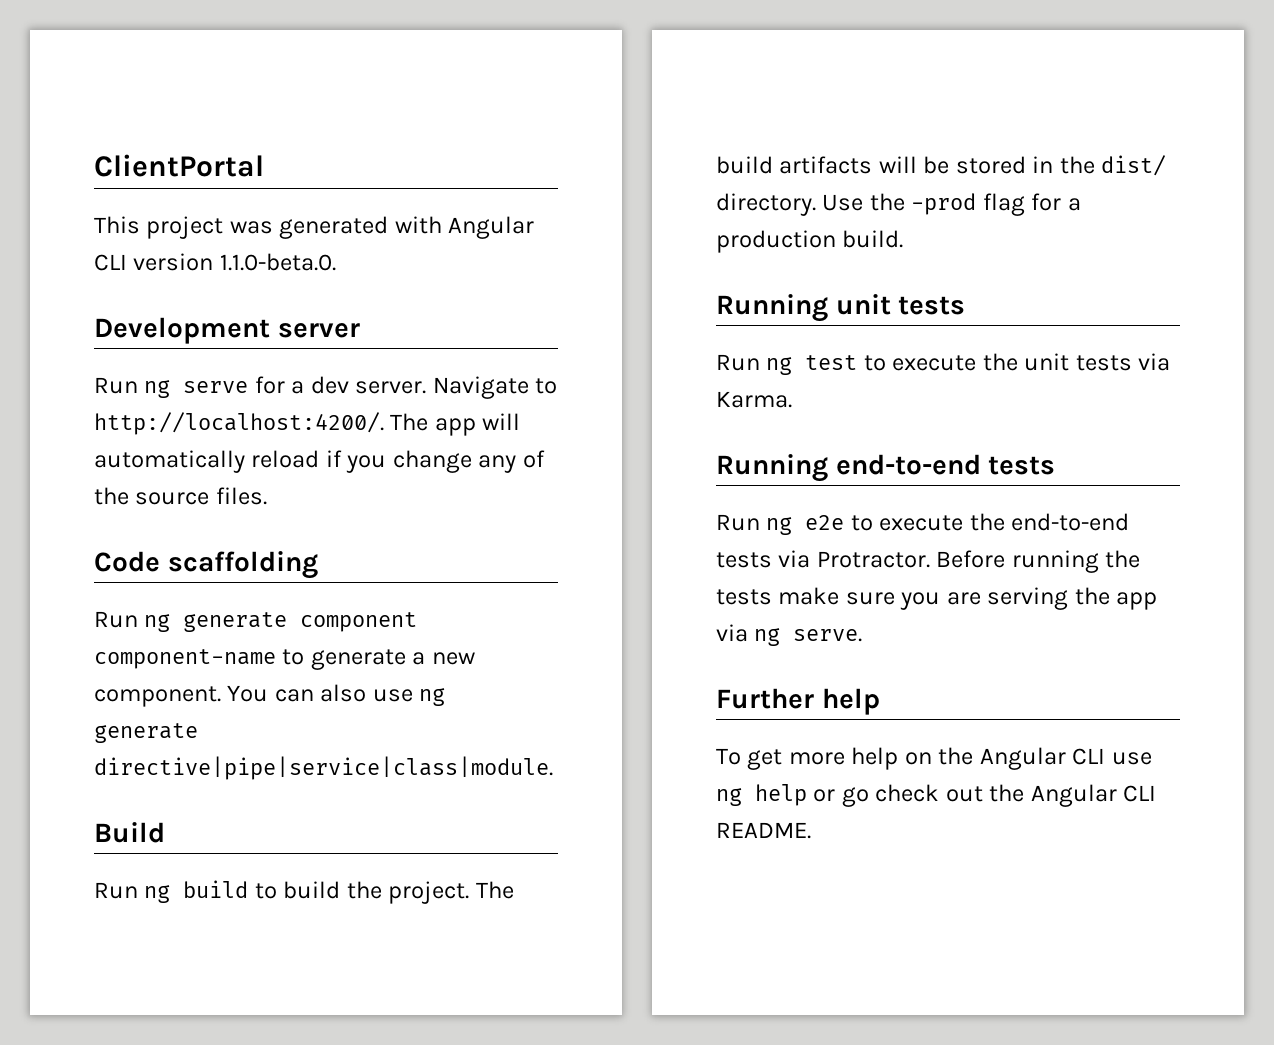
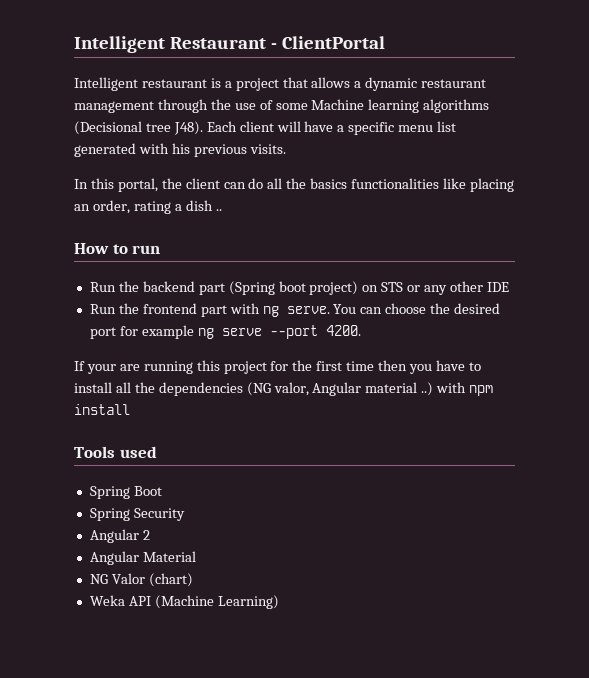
[94,154,264,177] [94,216,535,239] [94,253,336,271] [94,317,360,344] [94,376,558,399] [94,412,521,436] [94,450,545,473] [94,487,267,505] [94,551,318,579] [94,611,418,632] [94,649,475,670] [94,684,446,707] [94,723,198,743] [94,756,553,780] [94,822,165,843] [94,880,514,904] [716,155,1167,176] [716,193,1081,216] [716,230,904,253] [716,294,966,322] [716,353,1171,375] [716,391,792,408] [716,454,1056,482] [716,513,1130,535] [716,550,1141,573] [716,587,1158,610] [716,624,863,646] [716,688,880,715] [716,747,1152,770] [716,784,1157,807] [716,822,811,839] ClientPortal // This project was generated with Angular CLI version 1.1.0-beta.0. // Development server // Run ng serve for a dev server. Navigate to http://localhost:4200/. The app will automatically reload if you change any of the source files. // Code scaffolding // Run ng generate component component-name to generate a new component. You can also use ng generate directive|pipe|service|class|module. // Build // Run ng build to build the project. The build artifacts will be stored in the dist/ directory. Use the -prod flag for a production build. // Running unit tests // Run ng test to execute the unit tests via Karma. // Running end-to-end tests // Run ng e2e to execute the end-to-end tests via Protractor. Before running the tests make sure you are serving the app via ng serve. // Further help // To get more help on the Angular CLI use ng help or go check out the Angular CLI README. -> [74,36,385,53] [74,77,487,91] [74,99,490,113] [74,121,457,135] [74,143,286,157] [74,178,514,192] [74,200,222,214] [74,243,161,254] [89,281,509,295] [89,303,501,317] [89,325,361,339] [74,360,481,374] [74,382,494,396] [74,404,130,415] [74,446,157,458] [89,486,162,499] [89,508,185,521] [89,529,150,543] [89,551,196,565] [89,573,193,587] [89,595,279,609] Intelligent Restaurant - ClientPortal // Intelligent restaurant is a project that allows a dynamic restaurant management through the use of some Machine learning algorithms (Decisional tree J48). Each client will have a specific menu list generated with his previous visits. // In this portal, the client can do all the basics functionalities like placing an order, rating a dish .. // How to run // Run the backend part (Spring boot project) on STS or any other IDE // Run the frontend part with ng serve. You can choose the desired port for example ng serve --port 4200. // If your are running this project for the first time then you have to install all the dependencies (NG valor, Angular material ..) with npm install // Tools used // Spring Boot // Spring Security // Angular 2 // Angular Material // NG Valor (chart) // Weka API (Machine Learning)

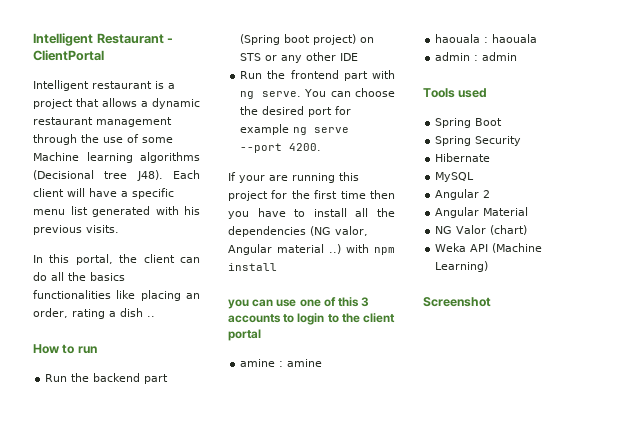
(130, 409) none -> [228,297,370,309] [228,313,396,325] [228,329,261,341] [240,359,323,367] [435,34,538,43] [435,52,518,61] // you can use one of this 3 accounts to login to the client portal // amine : amine // haouala : haouala // admin : admin
(185, 514) none -> [435,153,491,162] [435,172,475,182] // Hibernate // MySQL
(279, 602) none -> [423,297,491,307] // Screenshot

